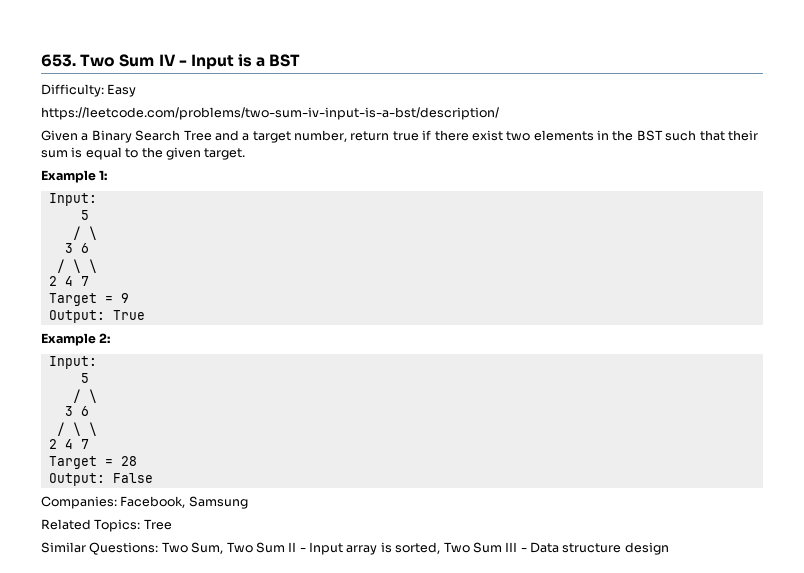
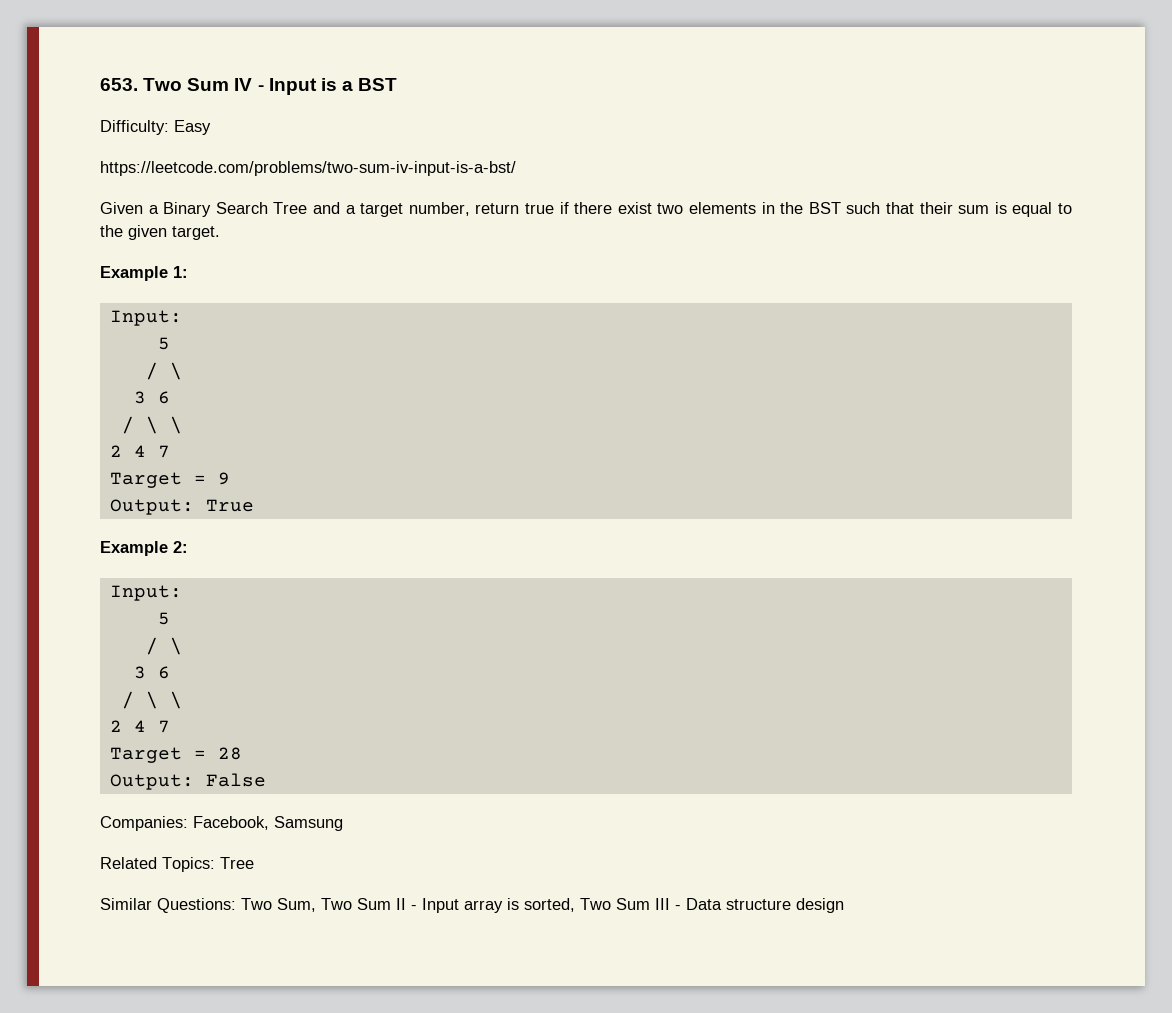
[41,107,499,120] https://leetcode.com/problems/two-sum-iv-input-is-a-bst/description/ -> [100,161,516,176] https://leetcode.com/problems/two-sum-iv-input-is-a-bst/

